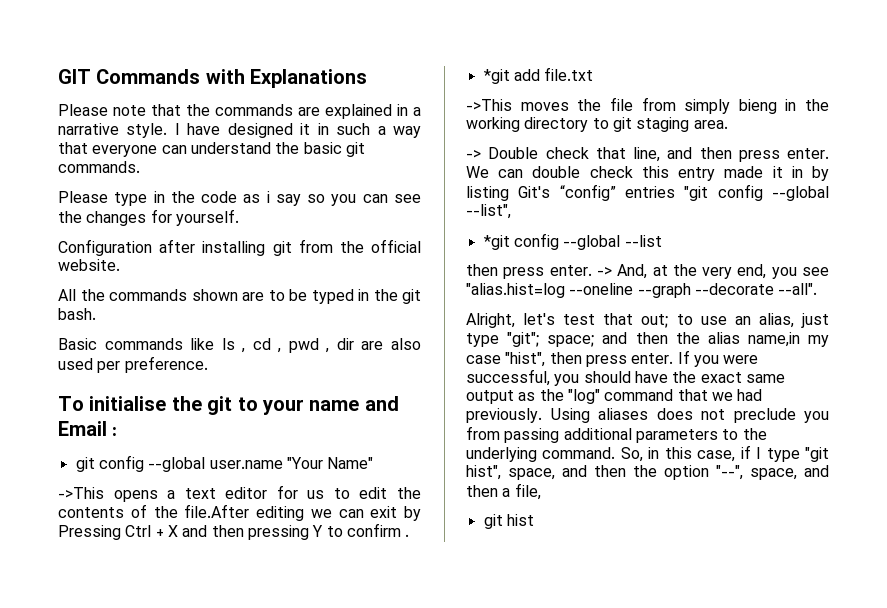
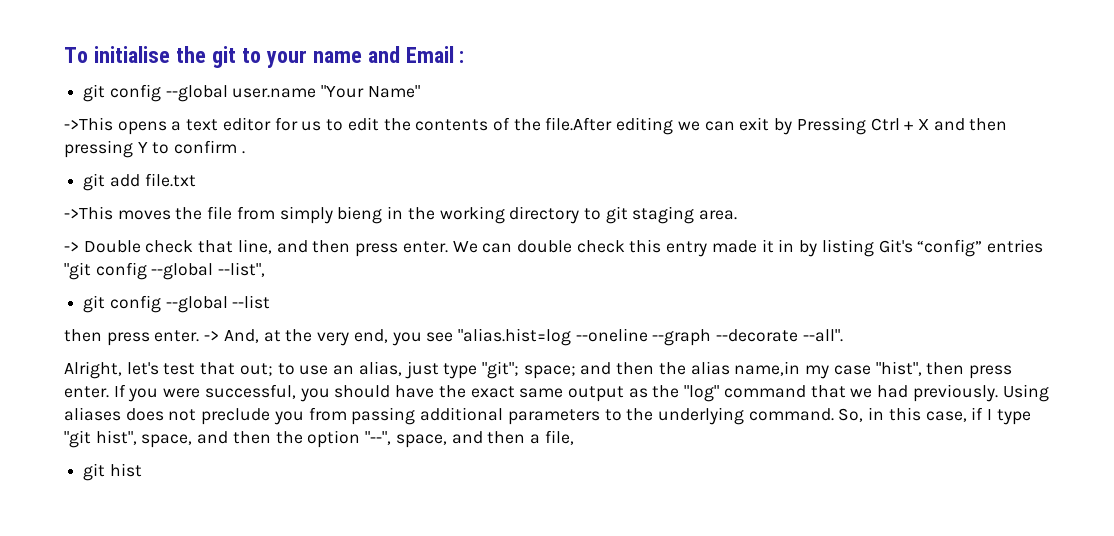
[58,69,368,88] [58,104,421,119] [58,123,422,138] [58,142,365,157] [58,161,140,173] [58,191,421,206] [58,209,239,226] [58,239,421,256] [58,259,120,271] [58,289,421,304] [58,308,96,320] [58,338,422,353] [58,356,208,373] GIT Commands with Explanations // Please note that the commands are explained in a narrative style. I have designed it in such a way that everyone can understand the basic git commands. // Please type in the code as i say so you can see the changes for yourself. // Configuration after installing git from the official website. // All the commands shown are to be typed in the git bash. // Basic commands like ls , cd , pwd , dir are also used per preference. // -> (64, 55) none
[483,69,510,84] *git -> [83,173,106,191] git
[483,235,510,250] *git -> [83,295,106,313] git

